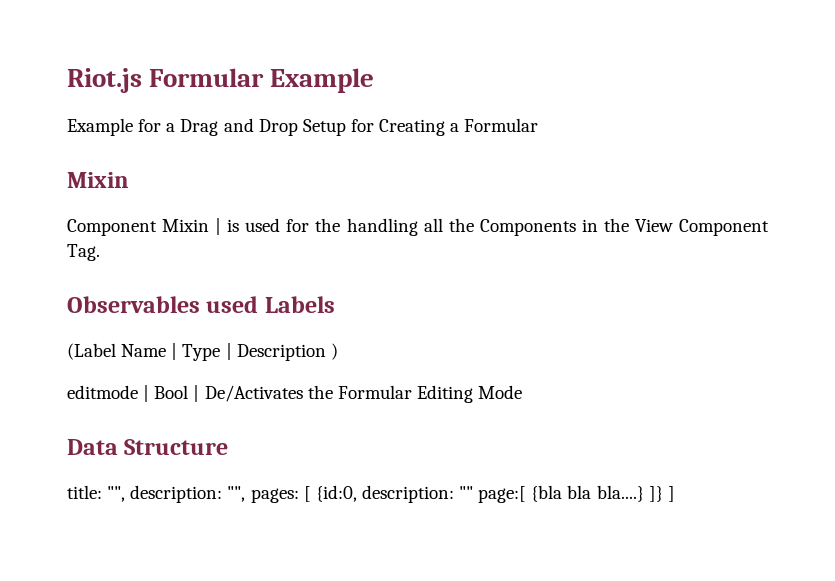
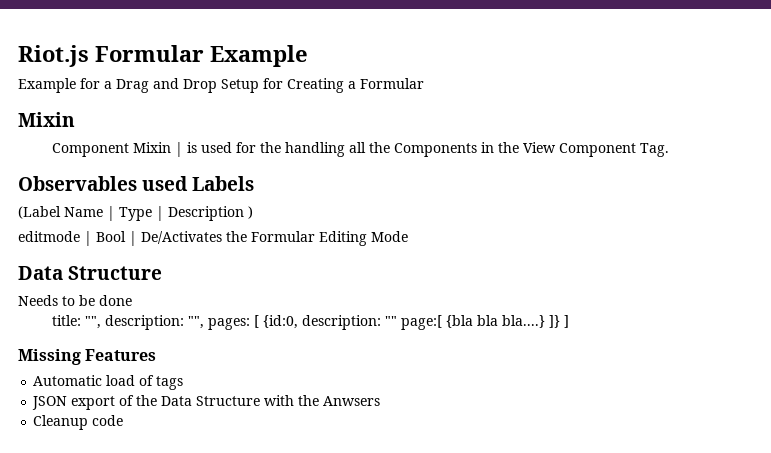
(229, 447) none -> [18,295,132,306] // Needs to be done
(675, 494) none -> [18,349,157,365] [33,375,184,390] [32,395,381,410] [33,415,124,430] // Missing Features // Automatic load of tags // JSON export of the Data Structure with the Anwsers // Cleanup code

